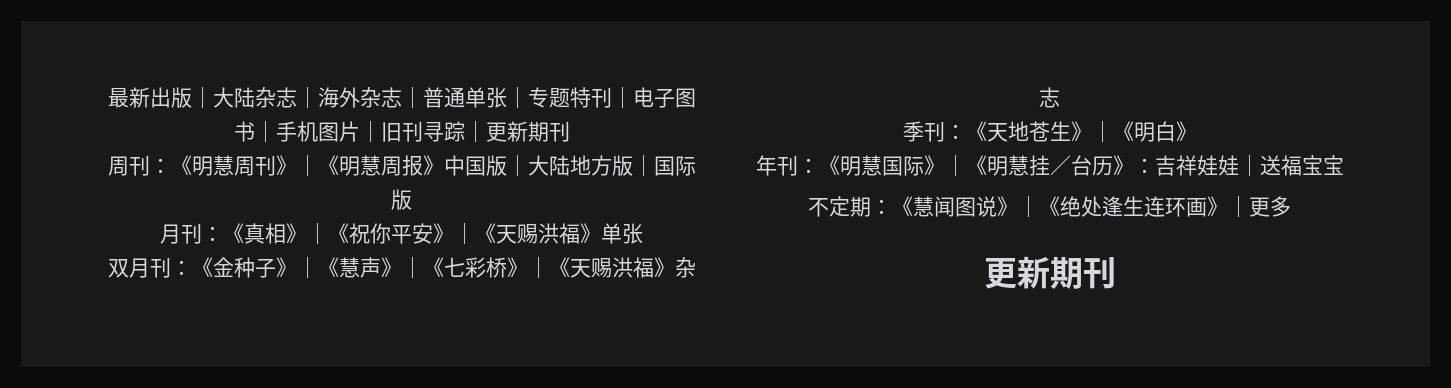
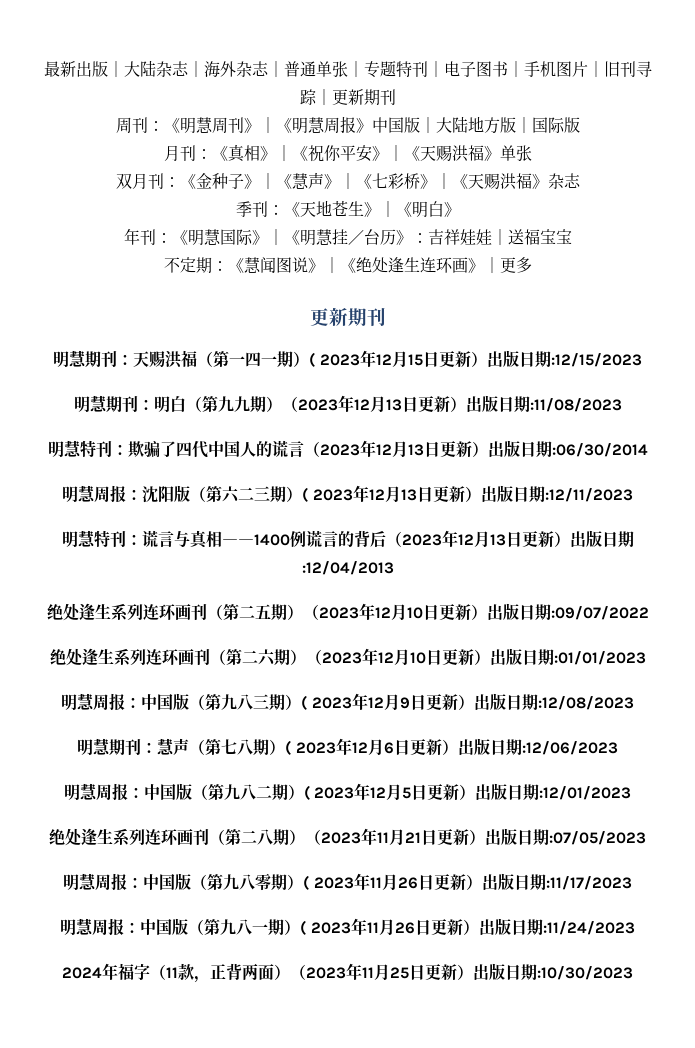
(1116, 273) none -> [53,350,642,369] [73,395,622,413] [47,440,648,458] [62,485,633,503] [61,530,634,549] [301,561,394,575] [46,603,649,621] [49,648,646,666] [61,693,634,711] [77,738,618,756] [63,783,632,801] [49,828,646,846] [63,873,632,891] [60,918,635,936] [62,963,633,983] // 明慧期刊：天赐洪福（第一四一期）( 2023年12月15日更新）出版日期:12/15/2023 // 明慧期刊：明白（第九九期）（2023年12月13日更新）出版日期:11/08/2023 // 明慧特刊：欺骗了四代中国人的谎言（2023年12月13日更新）出版日期:06/30/2014 // 明慧周报：沈阳版（第六二三期）( 2023年12月13日更新）出版日期:12/11/2023 // 明慧特刊：谎言与真相――1400例谎言的背后（2023年12月13日更新）出版日期:12/04/2013 // 绝处逢生系列连环画刊（第二五期）（2023年12月10日更新）出版日期:09/07/2022 // 绝处逢生系列连环画刊（第二六期）（2023年12月10日更新）出版日期:01/01/2023 // 明慧周报：中国版（第九八三期）( 2023年12月9日更新）出版日期:12/08/2023 // 明慧期刊：慧声（第七八期）( 2023年12月6日更新）出版日期:12/06/2023 // 明慧周报：中国版（第九八二期）( 2023年12月5日更新）出版日期:12/01/2023 // 绝处逢生系列连环画刊（第二八期）（2023年11月21日更新）出版日期:07/05/2023 // 明慧周报：中国版（第九八零期）( 2023年11月26日更新）出版日期:11/17/2023 // 明慧周报：中国版（第九八一期）( 2023年11月26日更新）出版日期:11/24/2023 // 2024年福字（11款，正背两面）（2023年11月25日更新）出版日期:10/30/2023

